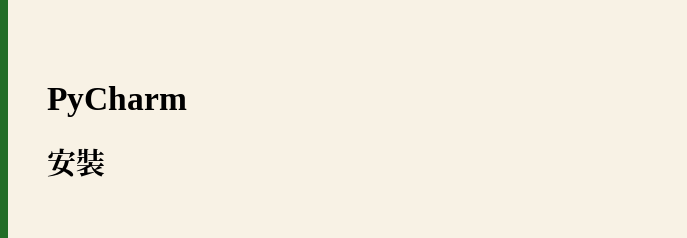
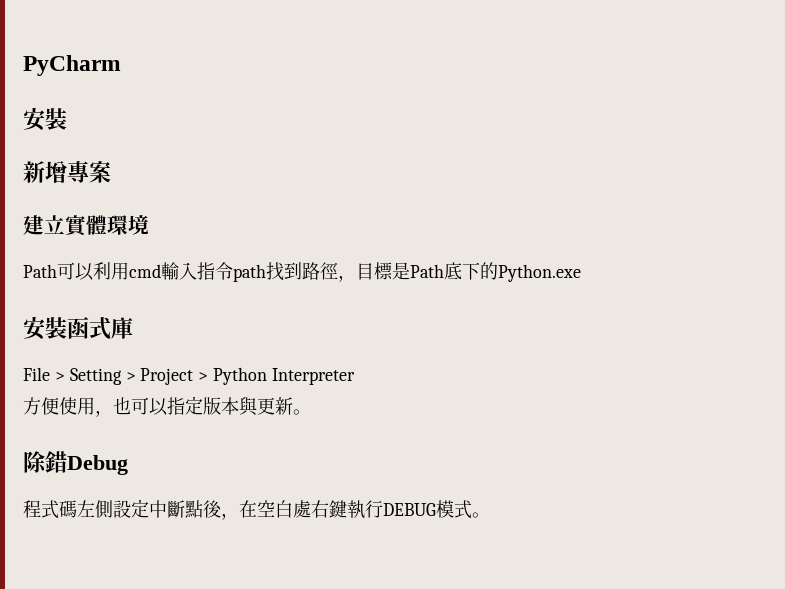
(105, 162) none -> [23,161,111,183] [23,215,149,237] [23,262,581,282] [23,316,133,340] [23,367,356,385] [23,396,311,417] [23,451,128,475] [23,499,490,520] // 新增專案 // 建立實體環境 // Path可以利用cmd輸入指令path找到路徑，目標是Path底下的Python.exe // 安裝函式庫 // File > Setting > Project > Python Interpreter // 方便使用，也可以指定版本與更新。 // 除錯Debug // 程式碼左側設定中斷點後，在空白處右鍵執行DEBUG模式。

